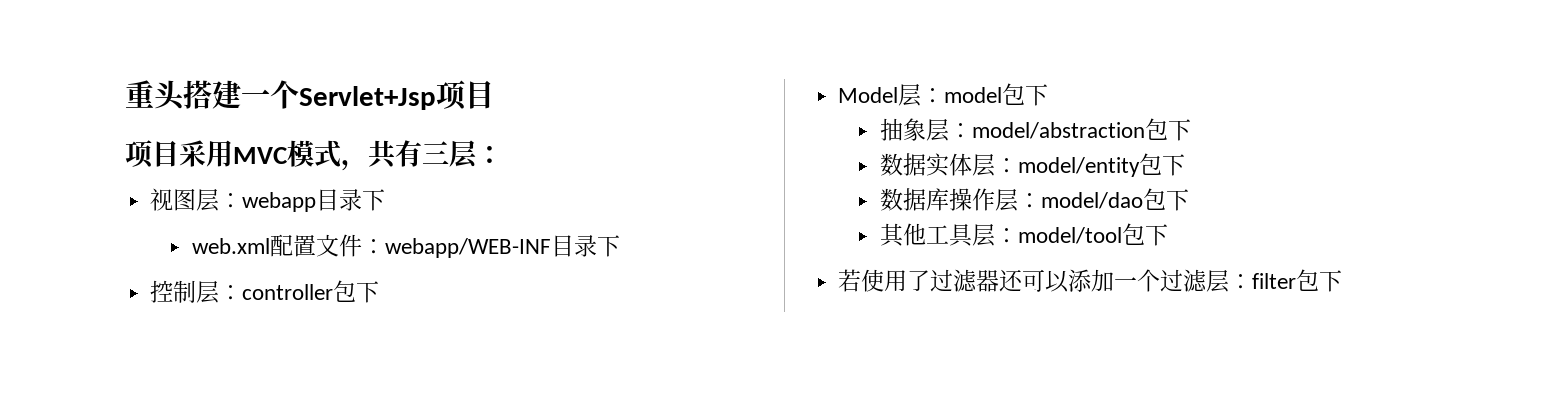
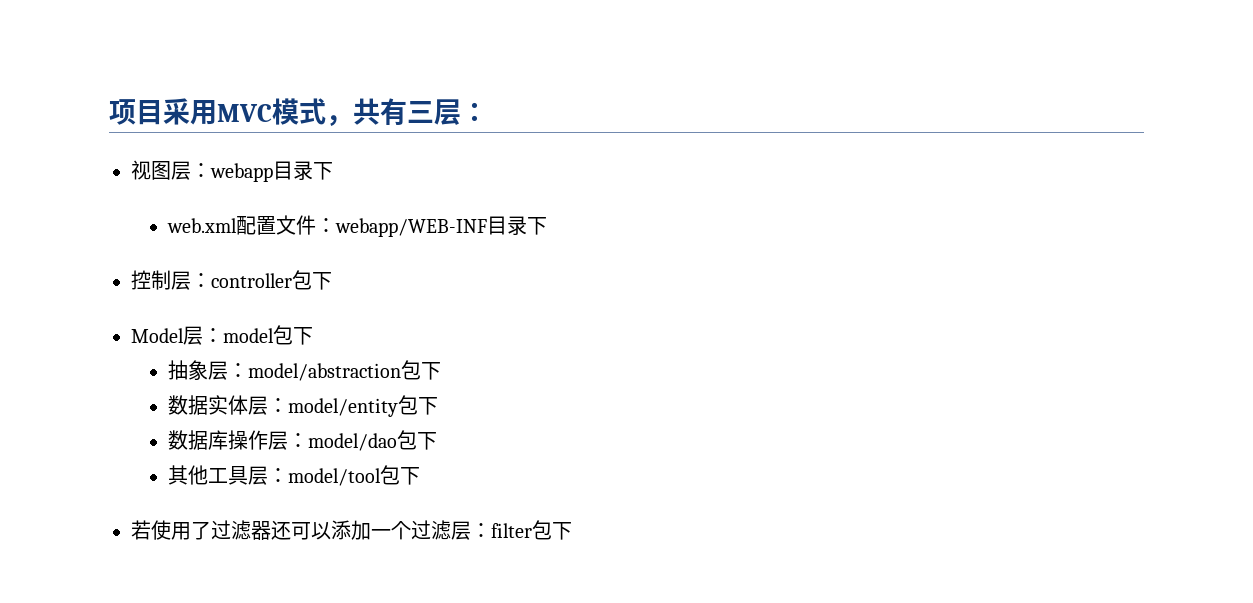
[125,80,494,110] 重头搭建一个Servlet+Jsp项目 // -> (109, 112) none

